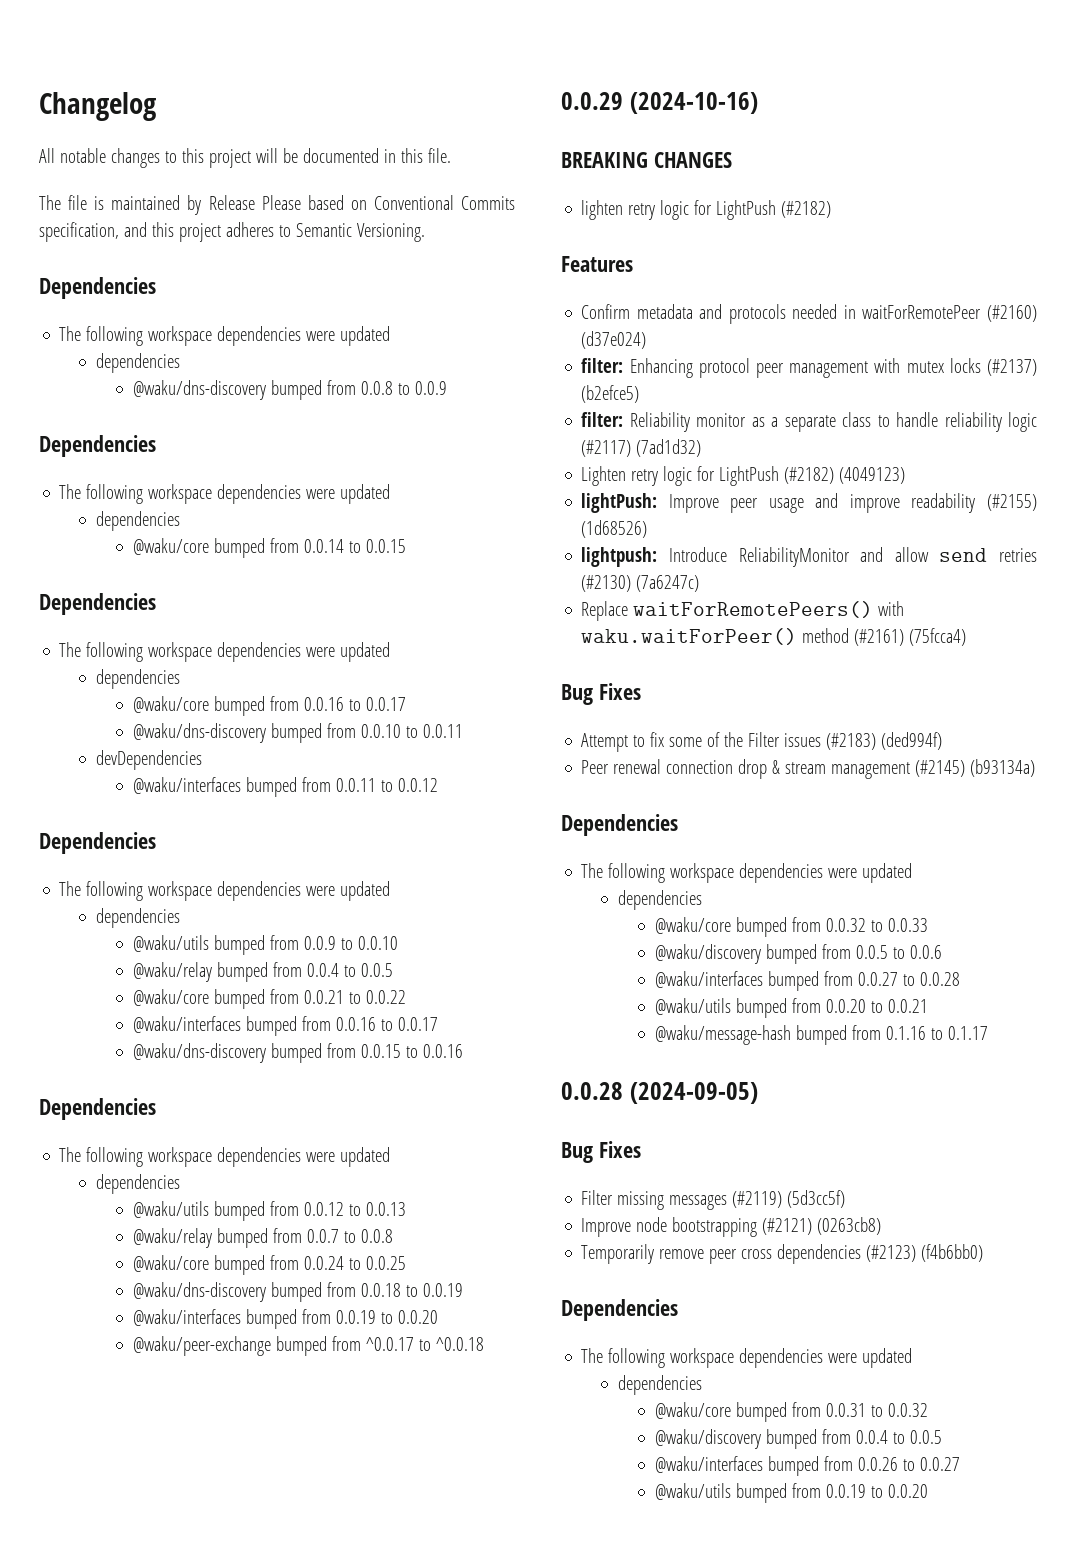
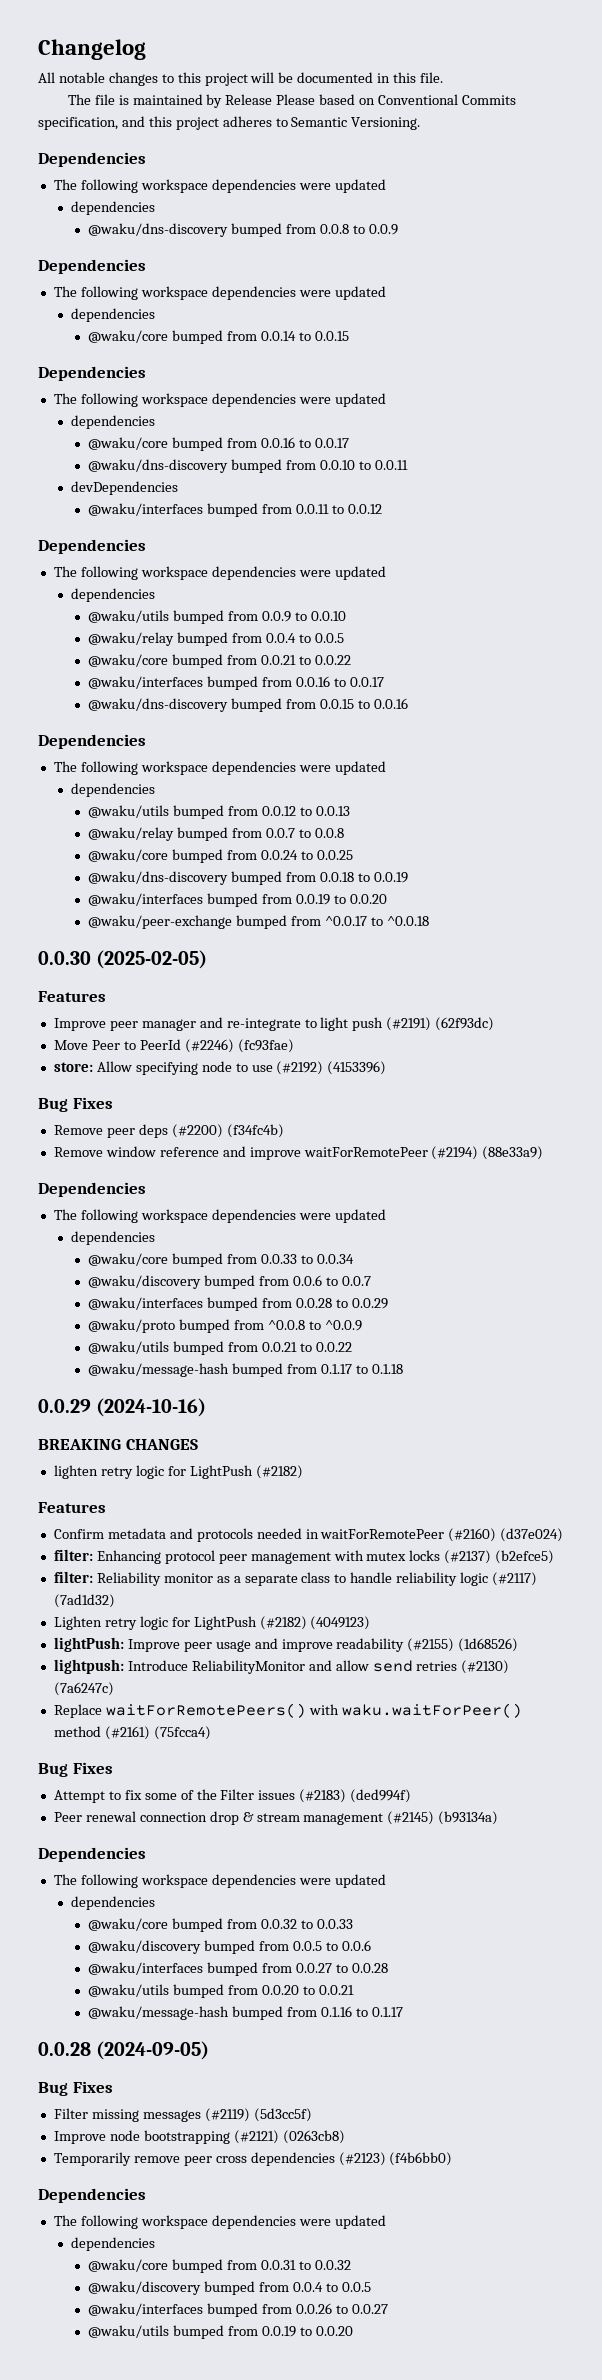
(484, 1344) none -> [38,950,208,969] [38,991,106,1002] [53,1017,495,1031] [53,1039,294,1053] [53,1061,387,1075] [38,1097,113,1112] [53,1124,284,1138] [53,1146,544,1160] [38,1182,146,1197] [53,1209,386,1223] [71,1231,156,1245] [88,1253,354,1267] [88,1275,371,1289] [88,1297,388,1311] [88,1319,362,1333] [88,1341,352,1355] [88,1363,403,1377] // 0.0.30 (2025-02-05) // Features // Improve peer manager and re-integrate to light push (#2191) (62f93dc) // Move Peer to PeerId (#2246) (fc93fae) // store: Allow specifying node to use (#2192) (4153396) // Bug Fixes // Remove peer deps (#2200) (f34fc4b) // Remove window reference and improve waitForRemotePeer (#2194) (88e33a9) // Dependencies // The following workspace dependencies were updated // dependencies // @waku/core bumped from 0.0.33 to 0.0.34 // @waku/discovery bumped from 0.0.6 to 0.0.7 // @waku/interfaces bumped from 0.0.28 to 0.0.29 // @waku/proto bumped from ^0.0.8 to ^0.0.9 // @waku/utils bumped from 0.0.21 to 0.0.22 // @waku/message-hash bumped from 0.1.17 to 0.1.18

